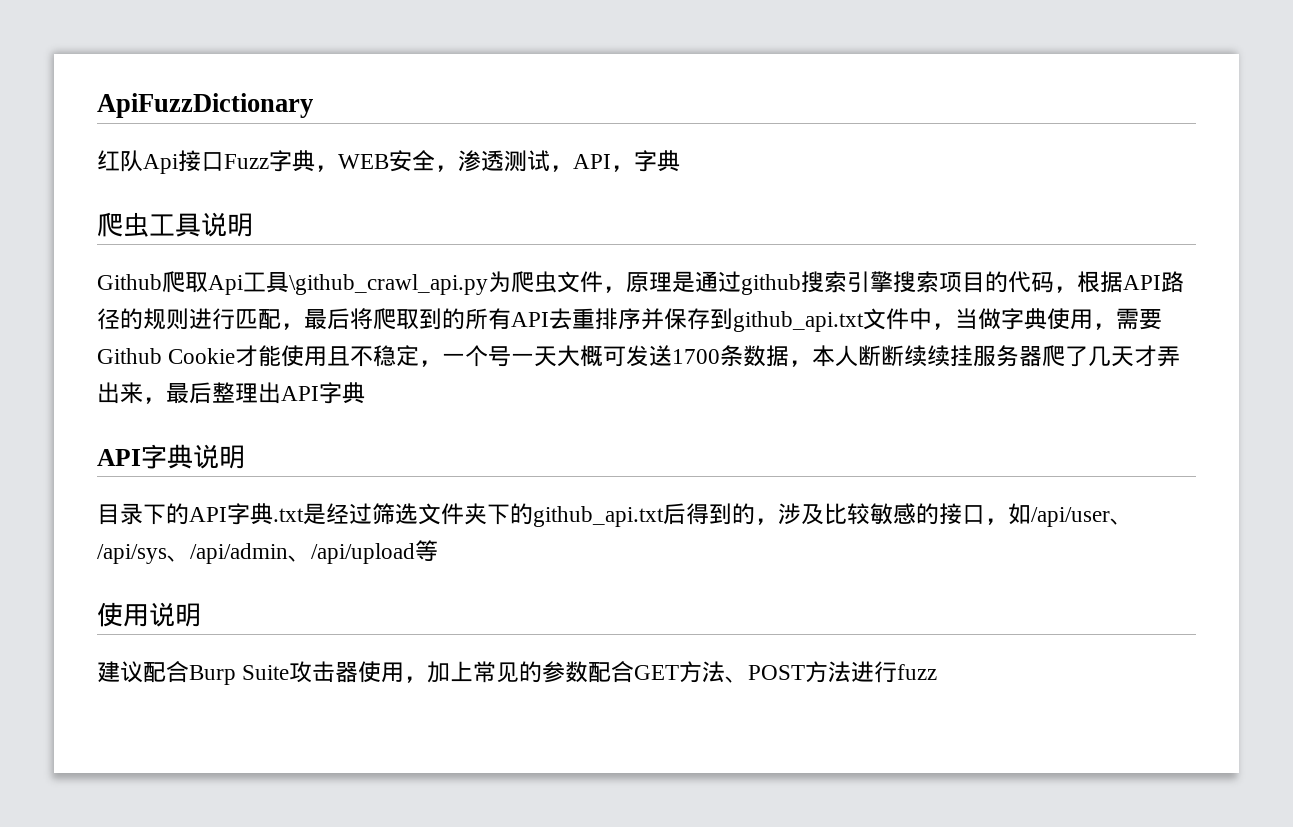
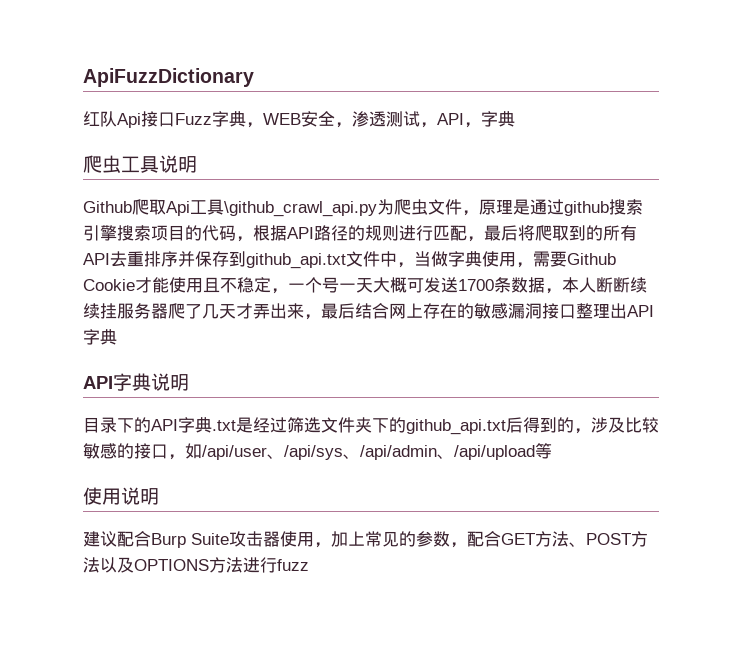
(212, 393) none -> [355,303,576,319] 结合网上存在的敏感漏洞接口
(589, 672) none -> [450,542,467,548] ，
(852, 672) none -> [100,557,243,573] 以及OPTIONS方法

